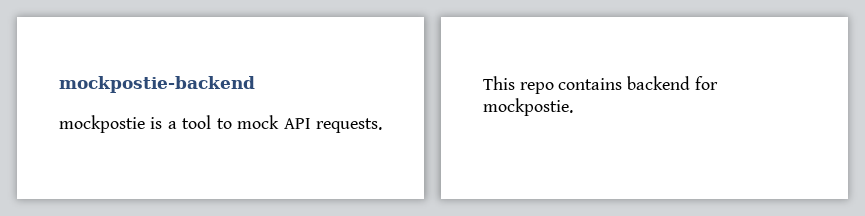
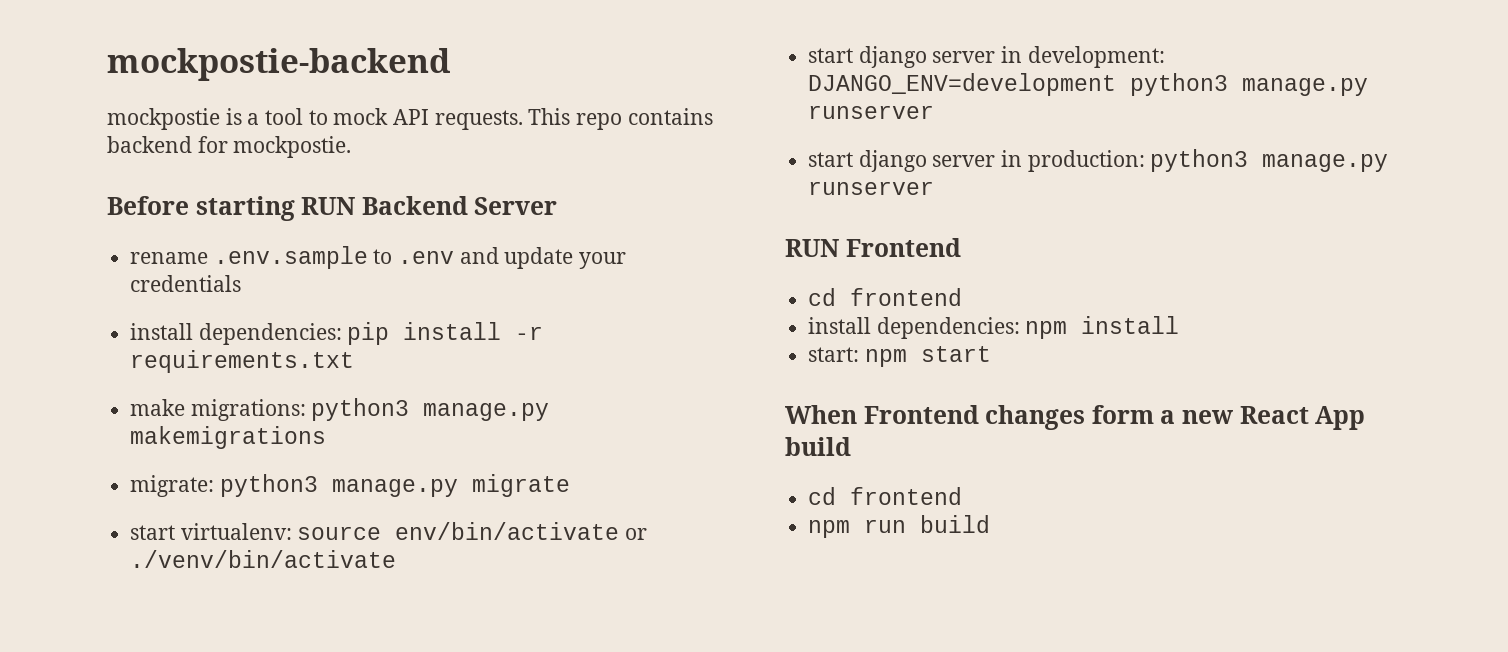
(573, 107) none -> [107,196,558,221] [130,246,627,269] [130,275,242,292] [130,322,544,345] [130,350,355,373] [130,398,550,421] [130,426,327,449] [130,474,570,497] [130,522,648,540] [130,550,397,568] [808,46,1165,68] [808,73,1369,96] [808,105,935,119] [808,149,1389,172] [808,181,935,195] [785,238,961,257] [808,288,963,306] [808,316,1180,339] [808,346,991,367] [785,405,1366,430] [785,437,851,456] [808,487,963,505] [808,515,991,538] // Before starting RUN Backend Server // rename .env.sample to .env and update your credentials // install dependencies: pip install -r requirements.txt // make migrations: python3 manage.py makemigrations // migrate: python3 manage.py migrate // start virtualenv: source env/bin/activate or ./venv/bin/activate // start django server in development: DJANGO_ENV=development python3 manage.py runserver // start django server in production: python3 manage.py runserver // RUN Frontend // cd frontend // install dependencies: npm install // start: npm start // When Frontend changes form a new React App build // cd frontend // npm run build

